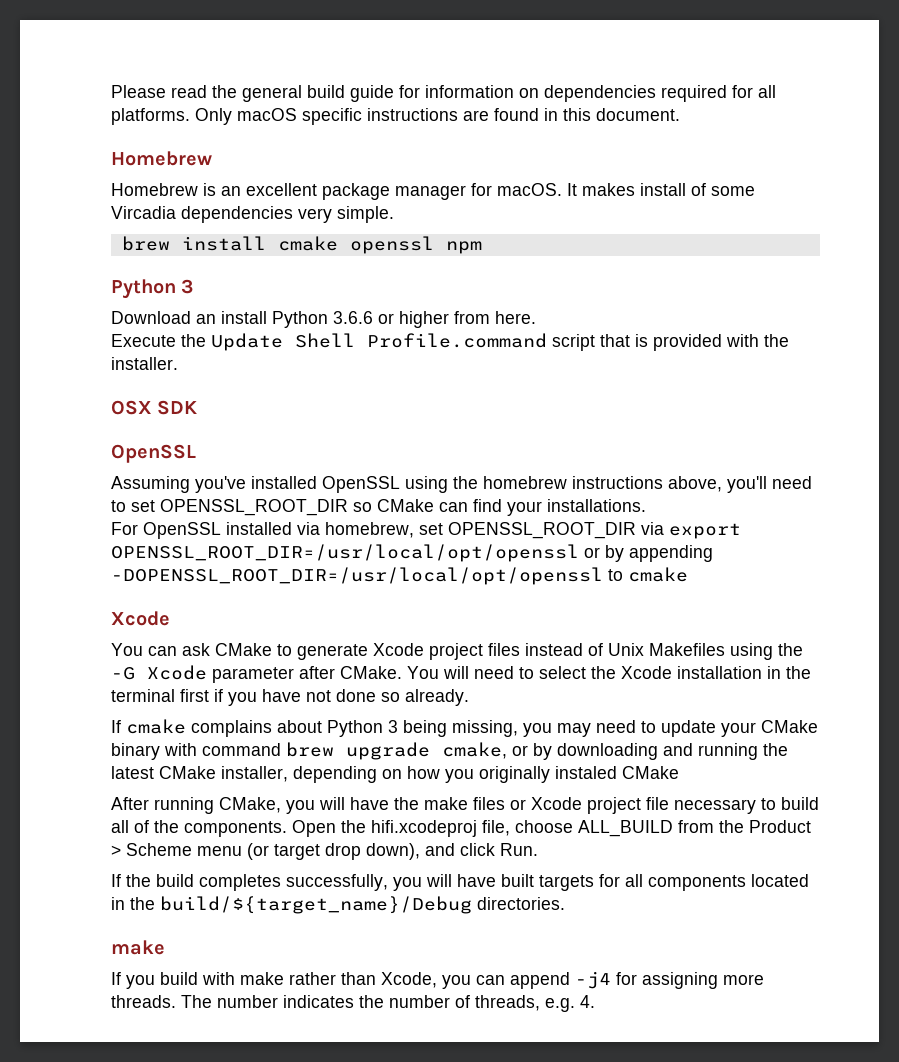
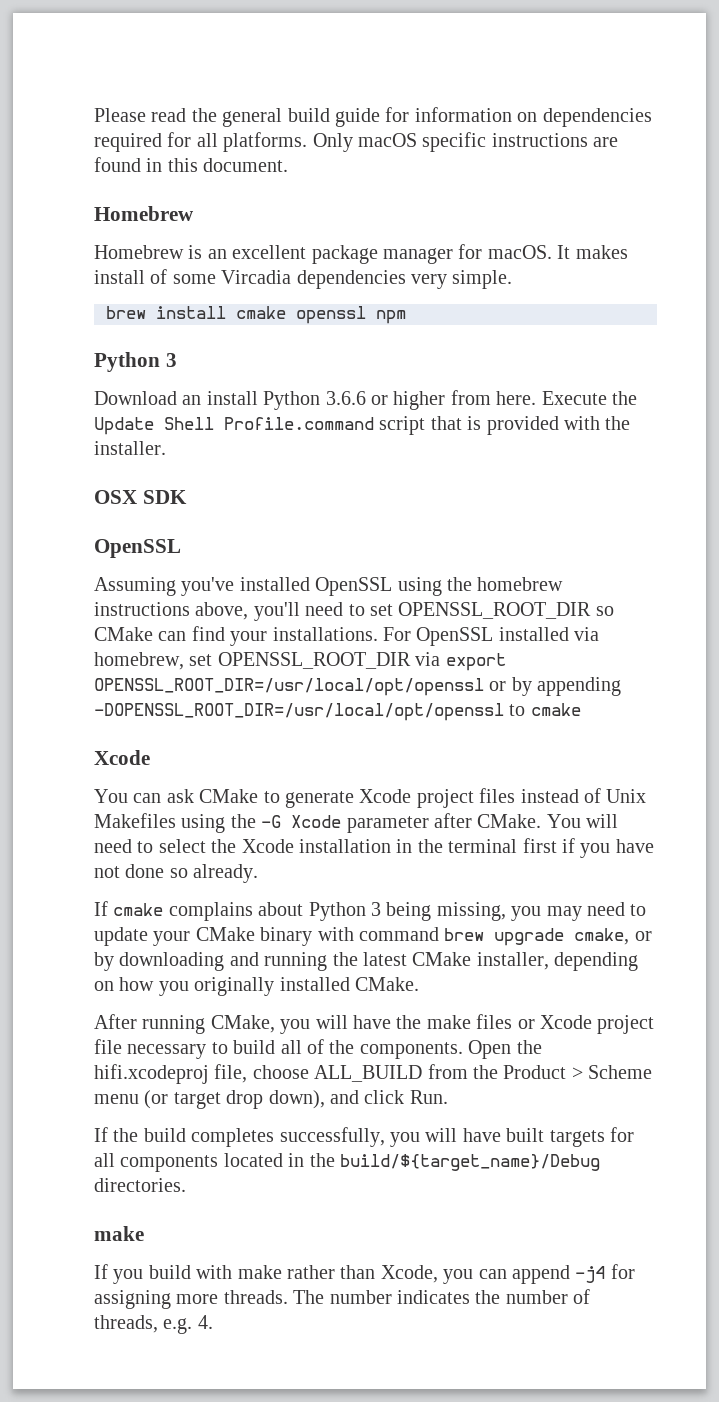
(536, 317) // -> (537, 398) none
(646, 505) // -> (378, 634) none
[555,766,679,779] instaled CMake -> [279,977,419,991] installed CMake.

